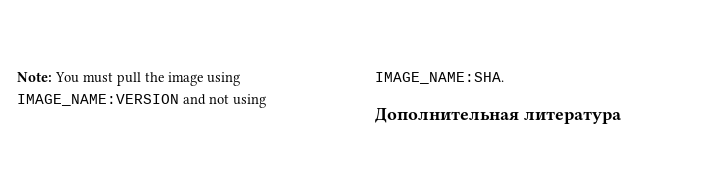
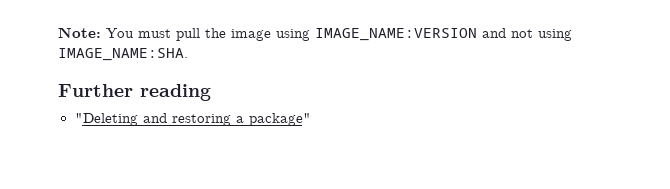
[375,108,622,124] Дополнительная литература -> [58,84,211,101] [74,113,311,126] Further reading // "Deleting and restoring a package"

